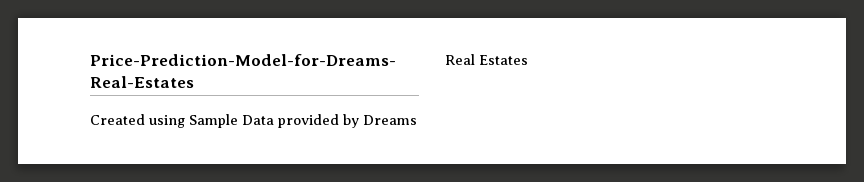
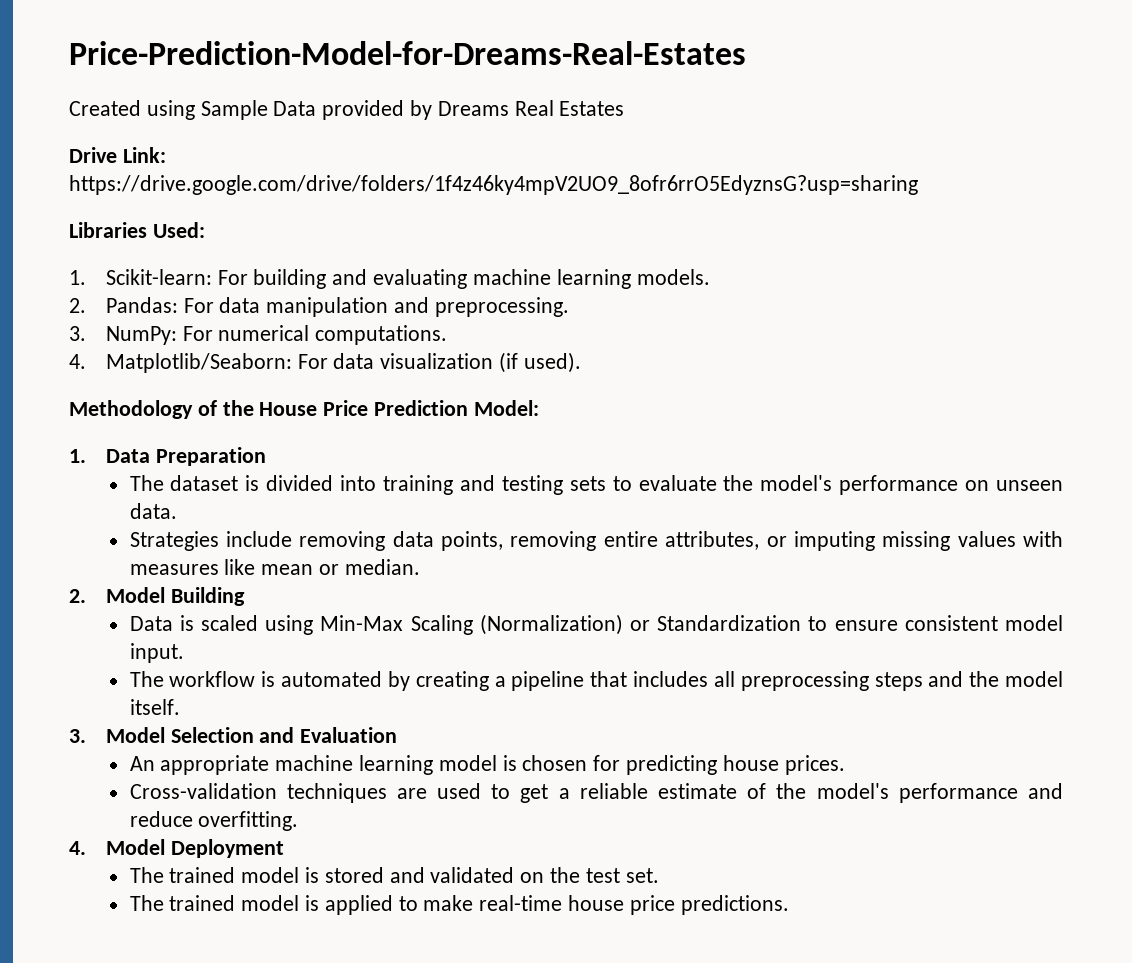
(528, 60) none -> [69,147,166,163] [69,175,918,195] [69,222,205,238] [69,269,710,289] [69,297,569,317] [69,325,448,345] [69,352,581,373] [69,400,539,419] [69,447,266,466] [129,475,1064,495] [129,503,177,519] [129,531,1063,551] [129,559,420,575] [69,587,245,606] [129,614,1063,635] [129,643,184,663] [129,671,1063,691] [129,699,180,715] [69,727,398,743] [129,755,845,775] [129,783,1063,803] [129,811,299,831] [69,839,284,858] [129,867,659,883] [129,895,789,915] // Drive Link: // https://drive.google.com/drive/folders/1f4z46ky4mpV2UO9_8ofr6rrO5EdyznsG?usp=sharing // Libraries Used: // 1. Scikit-learn: For building and evaluating machine learning models. // 2. Pandas: For data manipulation and preprocessing. // 3. NumPy: For numerical computations. // 4. Matplotlib/Seaborn: For data visualization (if used). // Methodology of the House Price Prediction Model: // 1. Data Preparation // The dataset is divided into training and testing sets to evaluate the model's performance on unseen data. // Strategies include removing data points, removing entire attributes, or imputing missing values with measures like mean or median. // 2. Model Building // Data is scaled using Min-Max Scaling (Normalization) or Standardization to ensure consistent model input. // The workflow is automated by creating a pipeline that includes all preprocessing steps and the model itself. // 3. Model Selection and Evaluation // An appropriate machine learning model is chosen for predicting house prices. // Cross-validation techniques are used to get a reliable estimate of the model's performance and reduce overfitting. // 4. Model Deployment // The trained model is stored and validated on the test set. // The trained model is applied to make real-time house price predictions.

